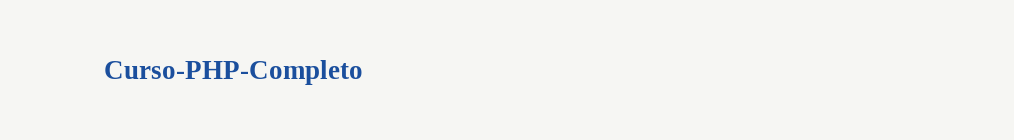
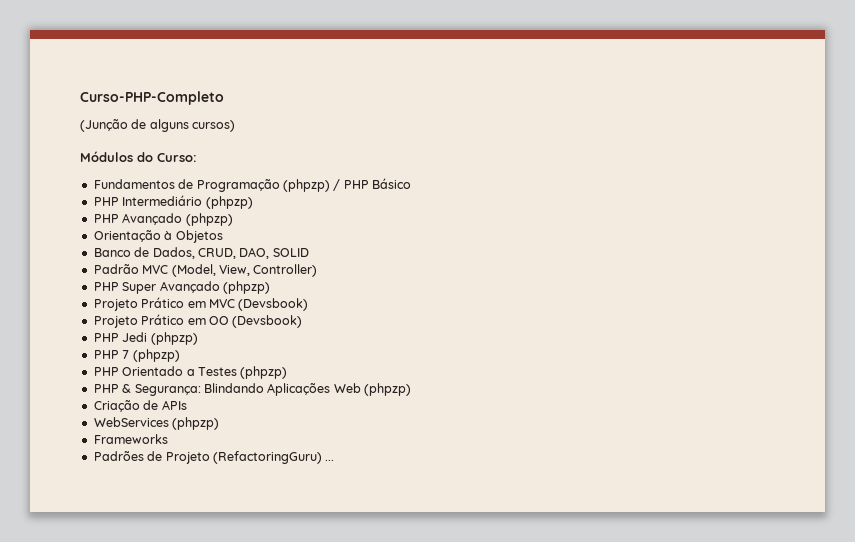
(363, 72) none -> [80,119,236,132] [80,151,197,162] [93,178,411,192] [93,195,253,209] [93,213,233,226] [93,230,223,243] [93,247,309,259] [93,264,318,277] [93,281,270,294] [93,297,309,311] [93,314,303,328] [93,332,198,345] [93,349,180,362] [93,366,288,379] [93,383,411,396] [93,400,187,412] [93,417,220,430] [93,434,168,444] [93,451,335,464] // (Junção de alguns cursos) // Módulos do Curso: // Fundamentos de Programação (phpzp) / PHP Básico // PHP Intermediário (phpzp) // PHP Avançado (phpzp) // Orientação à Objetos // Banco de Dados, CRUD, DAO, SOLID // Padrão MVC (Model, View, Controller) // PHP Super Avançado (phpzp) // Projeto Prático em MVC (Devsbook) // Projeto Prático em OO (Devsbook) // PHP Jedi (phpzp) // PHP 7 (phpzp) // PHP Orientado a Testes (phpzp) // PHP & Segurança: Blindando Aplicações Web (phpzp) // Criação de APIs // WebServices (phpzp) // Frameworks // Padrões de Projeto (RefactoringGuru) ...

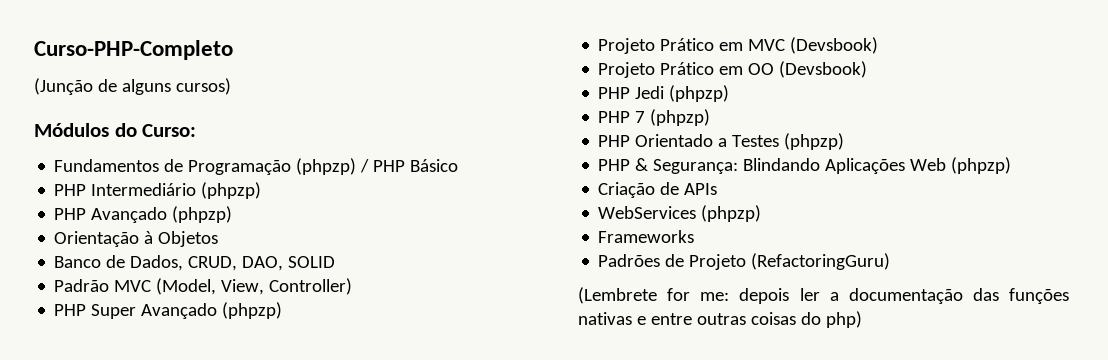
[325,459,335,461] ... -> [578,287,1069,304] [578,311,862,328] // (Lembrete for me: depois ler a documentação das funções nativas e entre outras coisas do php)

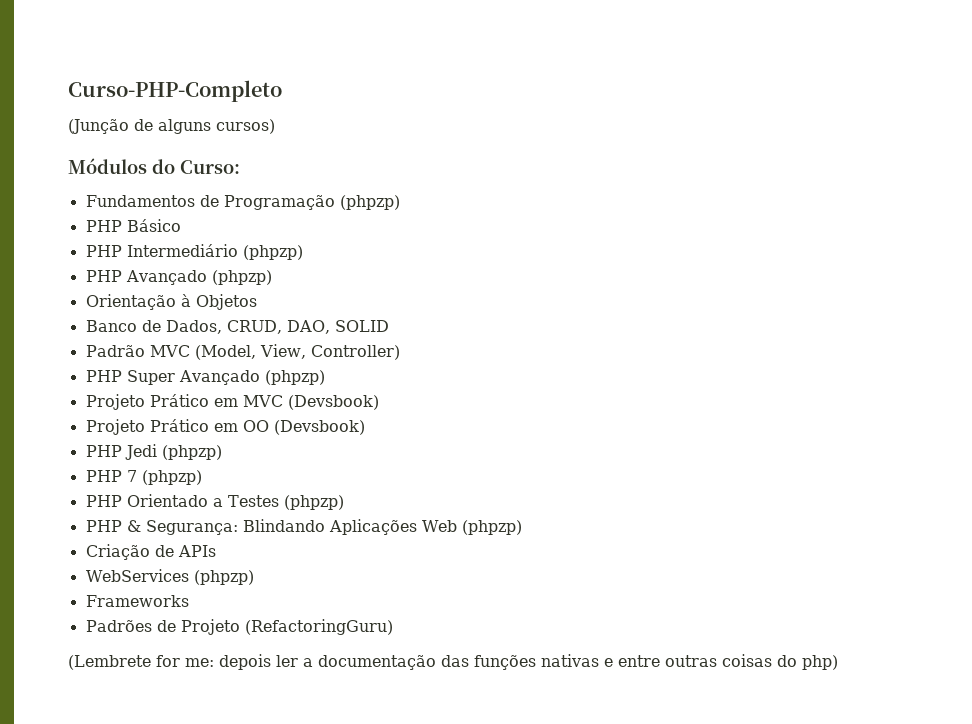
[360,159,370,173] / -> (400, 202) //

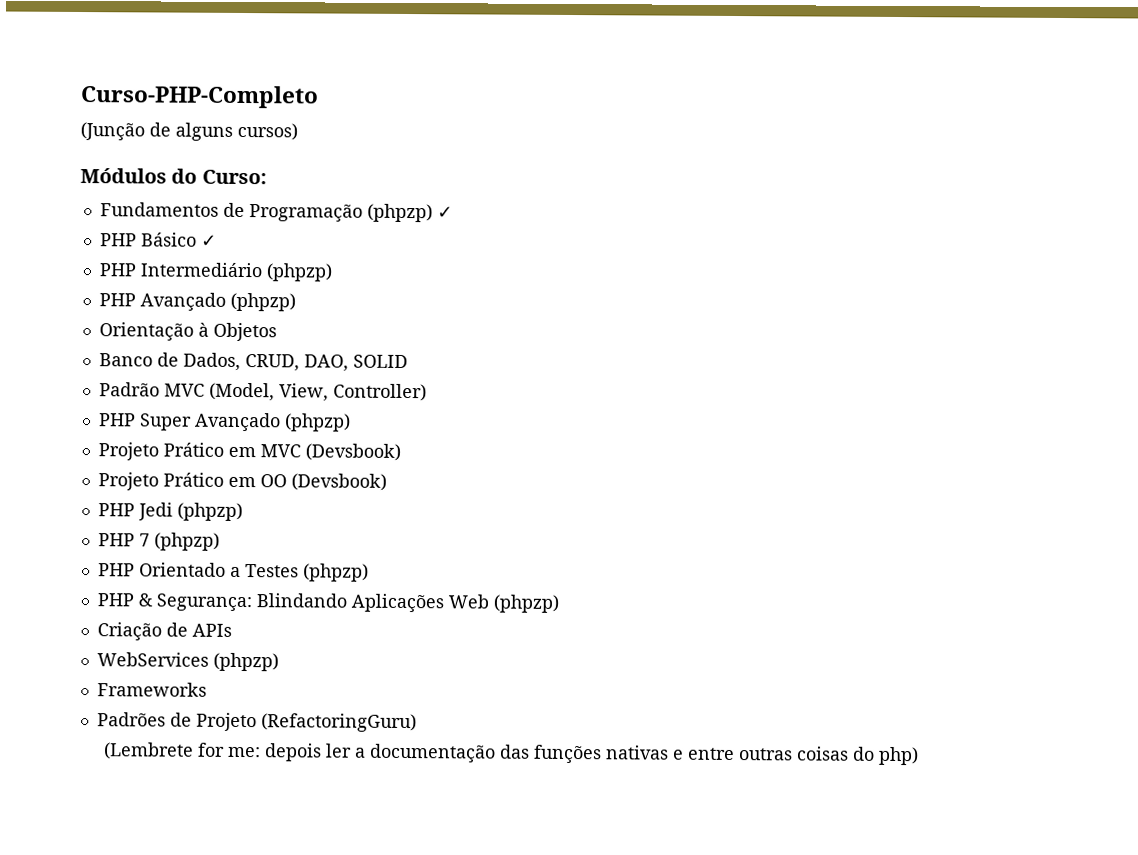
(400, 202) none -> [436,206,453,219] ✓
(181, 225) none -> [200,234,217,247] ✓

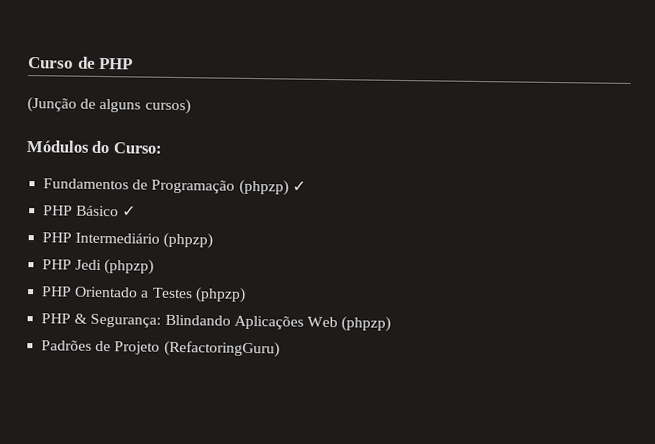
[80,85,319,109] Curso-PHP-Completo -> [28,56,134,70] Curso de PHP
[98,292,296,312] [98,322,277,342] [98,352,408,372] [98,382,427,402] [97,412,351,432] [97,442,401,461] [97,472,387,491] // PHP Avançado (phpzp) // Orientação à Objetos // Banco de Dados, CRUD, DAO, SOLID // Padrão MVC (Model, View, Controller) // PHP Super Avançado (phpzp) // Projeto Prático em MVC (Devsbook) // Projeto Prático em OO (Devsbook) -> (214, 240) none
[97,532,220,551] // PHP 7 (phpzp) -> (155, 267) none
[96,622,232,641] [96,652,279,672] [96,682,207,697] [96,712,417,733] [103,742,920,766] Criação de APIs // WebServices (phpzp) // Frameworks // Padrões de Projeto (RefactoringGuru) // (Lembrete for me: depois ler a documentação das funções nativas e entre outras coisas do php) -> [41,340,280,358] Padrões de Projeto (RefactoringGuru)

